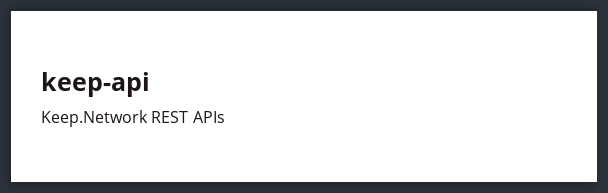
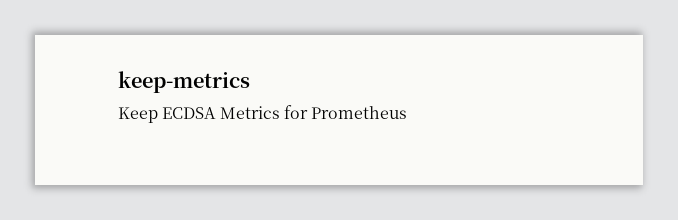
[41,72,150,97] [41,110,225,127] keep-api // Keep.Network REST APIs -> [118,71,250,93] [118,105,408,123] keep-metrics // Keep ECDSA Metrics for Prometheus

